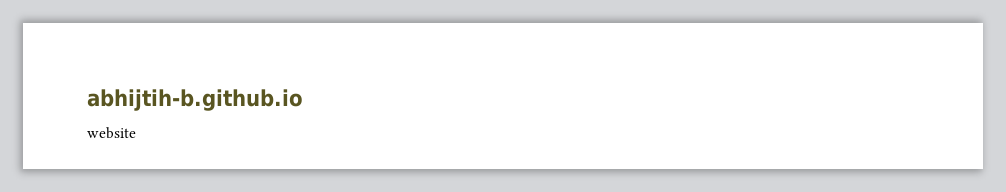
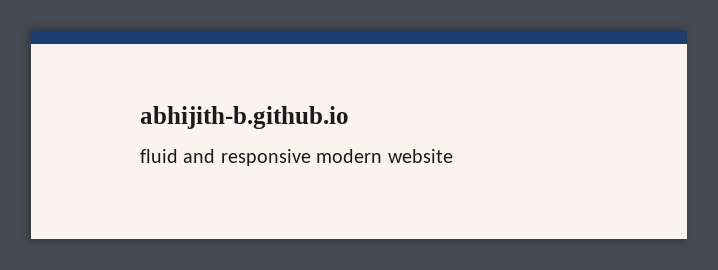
[87,89,303,111] abhijtih-b.github.io // -> [140,106,349,129] [140,149,383,166] abhijith-b.github.io // fluid and responsive modern

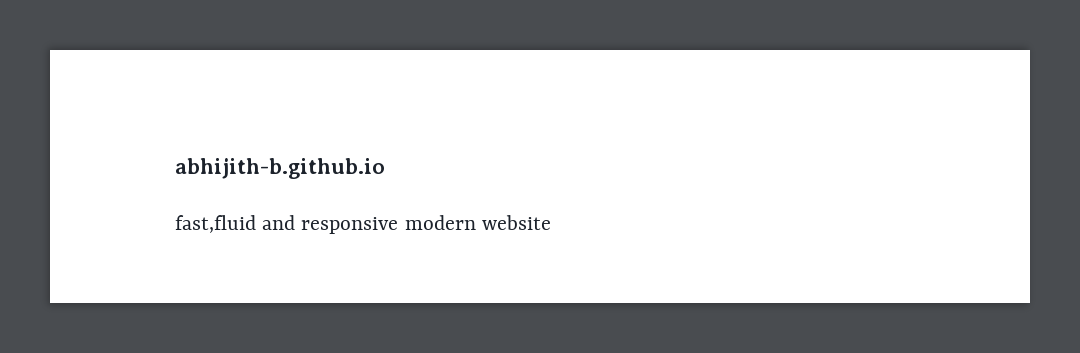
[140,149,178,163] fluid -> [175,215,256,233] fast,fluid

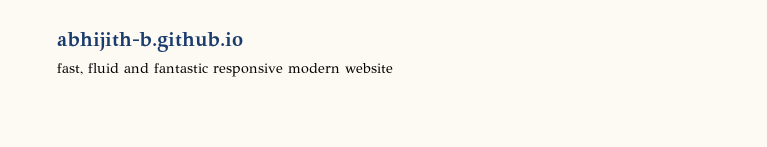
[175,215,296,233] fast,fluid and -> [57,63,208,75] fast, fluid and fantastic

